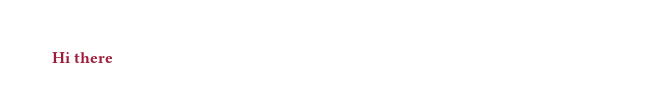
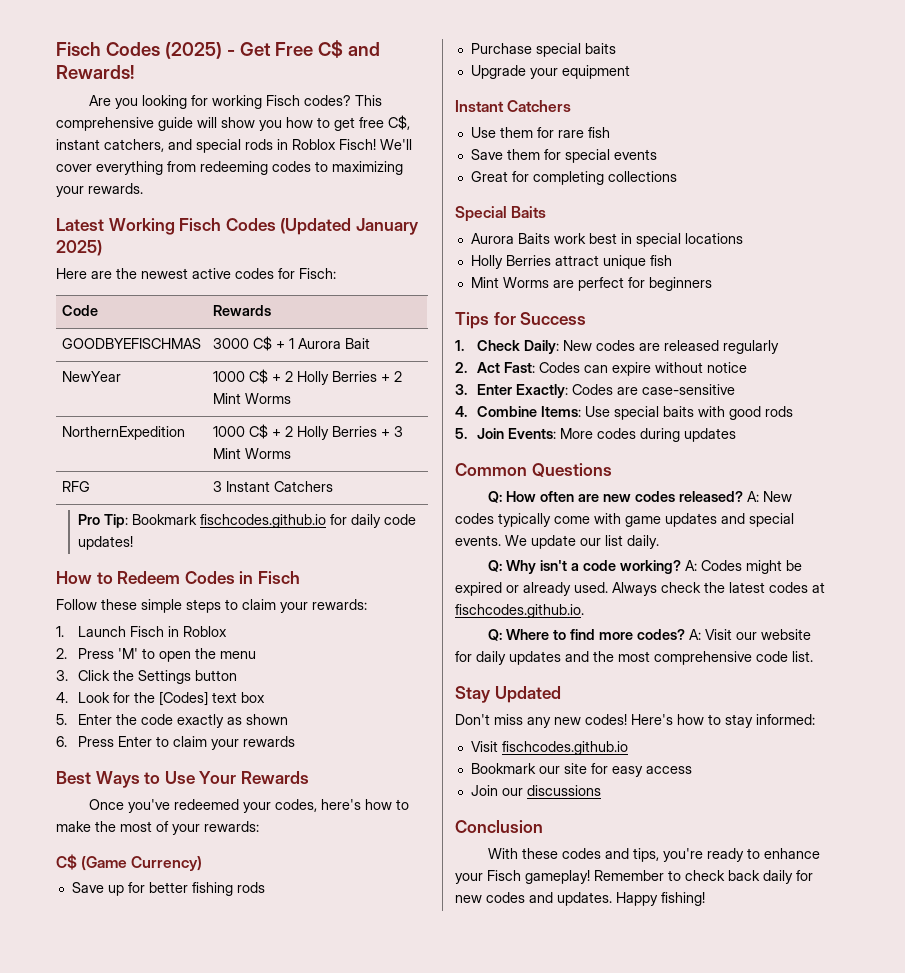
[52,52,114,63] Hi there -> [56,40,380,59] [56,65,134,79] [89,95,383,109] [56,115,410,131] [56,139,412,153] [56,161,403,175] [56,183,143,197] [56,218,419,235] [56,240,102,256] [56,268,336,279] [61,305,98,316] [212,305,271,316] [61,338,201,349] [212,336,370,351] [61,371,121,382] [212,369,402,385] [212,393,291,404] [61,426,185,440] [212,424,403,440] [212,448,291,459] [61,481,90,492] [212,481,333,492] [77,514,416,528] [77,536,133,550] [56,571,300,584] [56,599,367,613] [56,626,227,637] [56,648,256,662] [56,670,237,684] [56,691,265,706] [56,714,288,728] [56,736,295,750] [56,771,309,788] [89,799,410,813] [56,821,259,835] [56,854,203,871] [71,882,265,896] [470,43,616,57] [470,65,630,79] [455,100,572,112] [470,127,610,138] [470,149,657,163] [470,171,677,185] [455,206,547,222] [470,233,743,247] [470,255,672,269] [470,277,712,291] [455,312,587,329] [455,340,779,354] [455,362,747,376] [455,384,735,398] [455,406,793,420] [455,428,736,442] [455,463,612,477] [488,491,793,503] [455,513,794,527] [455,535,659,549] [488,560,803,574] [455,582,825,596] [455,604,584,618] [488,629,812,641] [455,651,813,665] [455,686,561,703] [455,714,815,728] [470,741,628,755] [470,763,692,777] [470,785,601,796] [455,820,543,833] [488,848,821,862] [455,870,813,884] [455,892,705,906] Fisch Codes (2025) - Get Free C$ and Rewards! // Are you looking for working Fisch codes? This comprehensive guide will show you how to get free C$, instant catchers, and special rods in Roblox Fisch! We'll cover everything from redeeming codes to maximizing your rewards. // Latest Working Fisch Codes (Updated January 2025) // Here are the newest active codes for Fisch: // Code | Rewards // GOODBYEFISCHMAS | 3000 C$ + 1 Aurora Bait // NewYear | 1000 C$ + 2 Holly Berries + 2 Mint Worms // NorthernExpedition | 1000 C$ + 2 Holly Berries + 3 Mint Worms // RFG | 3 Instant Catchers // Pro Tip: Bookmark fischcodes.github.io for daily code updates! // How to Redeem Codes in Fisch // Follow these simple steps to claim your rewards: // 1. Launch Fisch in Roblox // 2. Press 'M' to open the menu // 3. Click the Settings button // 4. Look for the [Codes] text box // 5. Enter the code exactly as shown // 6. Press Enter to claim your rewards // Best Ways to Use Your Rewards // Once you've redeemed your codes, here's how to make the most of your rewards: // C$ (Game Currency) // Save up for better fishing rods // Purchase special baits // Upgrade your equipment // Instant Catchers // Use them for rare fish // Save them for special events // Great for completing collections // Special Baits // Aurora Baits work best in special locations // Holly Berries attract unique fish // Mint Worms are perfect for beginners // Tips for Success // 1. Check Daily: New codes are released regularly // 2. Act Fast: Codes can expire without notice // 3. Enter Exactly: Codes are case-sensitive // 4. Combine Items: Use special baits with good rods // 5. Join Events: More codes during updates // Common Questions // Q: How often are new codes released? A: New codes typically come with game updates and special events. We update our list daily. // Q: Why isn't a code working? A: Codes might be expired or already used. Always check the latest codes at fischcodes.github.io. // Q: Where to find more codes? A: Visit our website for daily updates and the most comprehensive code list. // Stay Updated // Don't miss any new codes! Here's how to stay informed: // Visit fischcodes.github.io // Bookmark our site for easy access // Join our discussions // Conclusion // With these codes and tips, you're ready to enhance your Fisch gameplay! Remember to check back daily for new codes and updates. Happy fishing!

